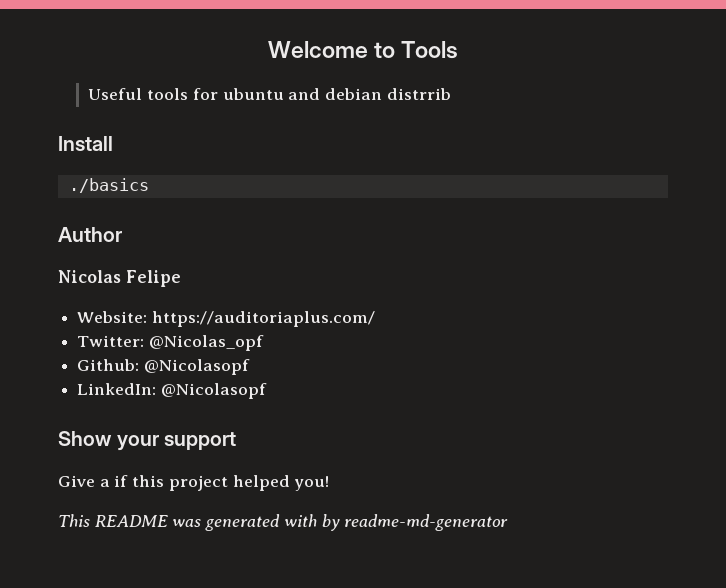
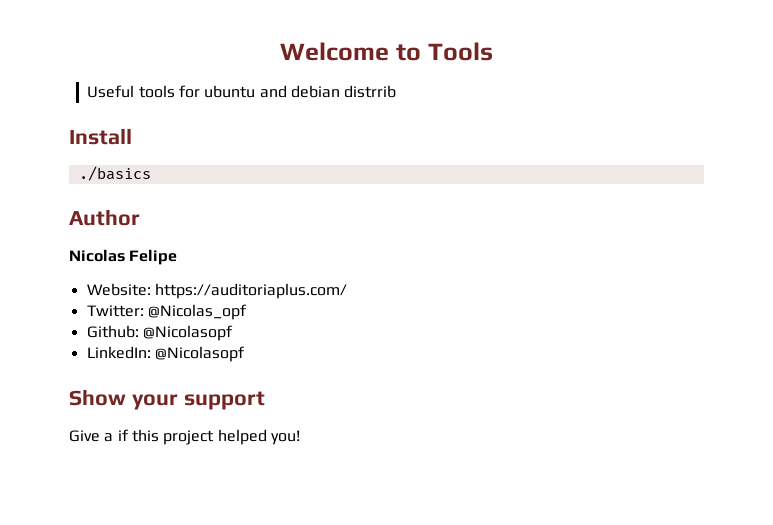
[58,514,509,531] // This README was generated with by readme-md-generator -> (300, 437) none

